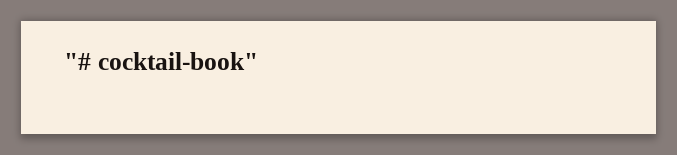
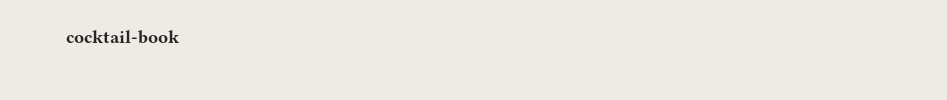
[64,52,258,70] "# cocktail-book" -> [66,30,180,44] cocktail-book

